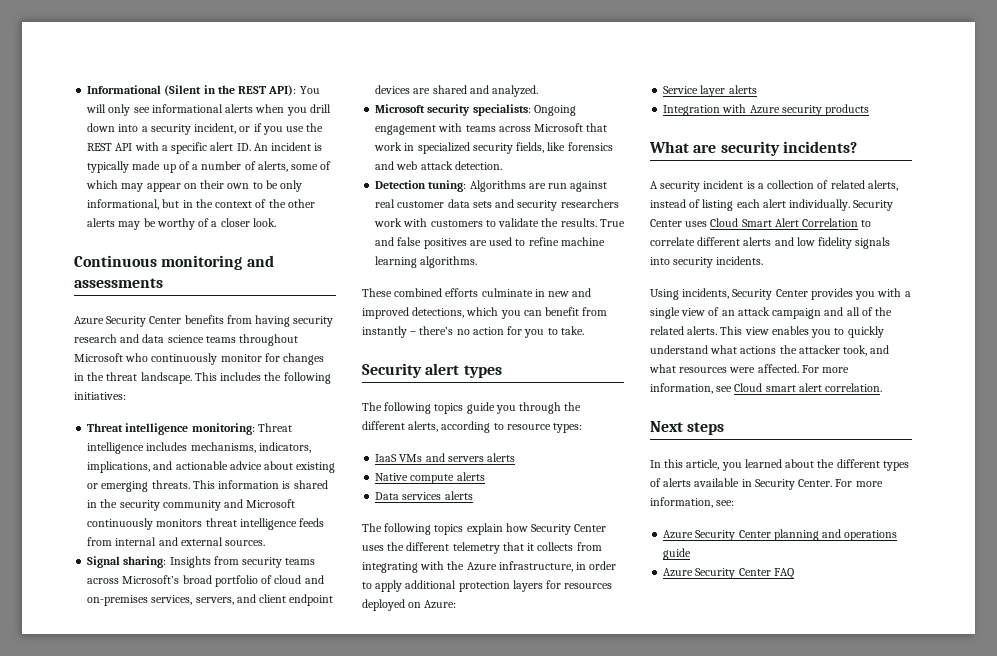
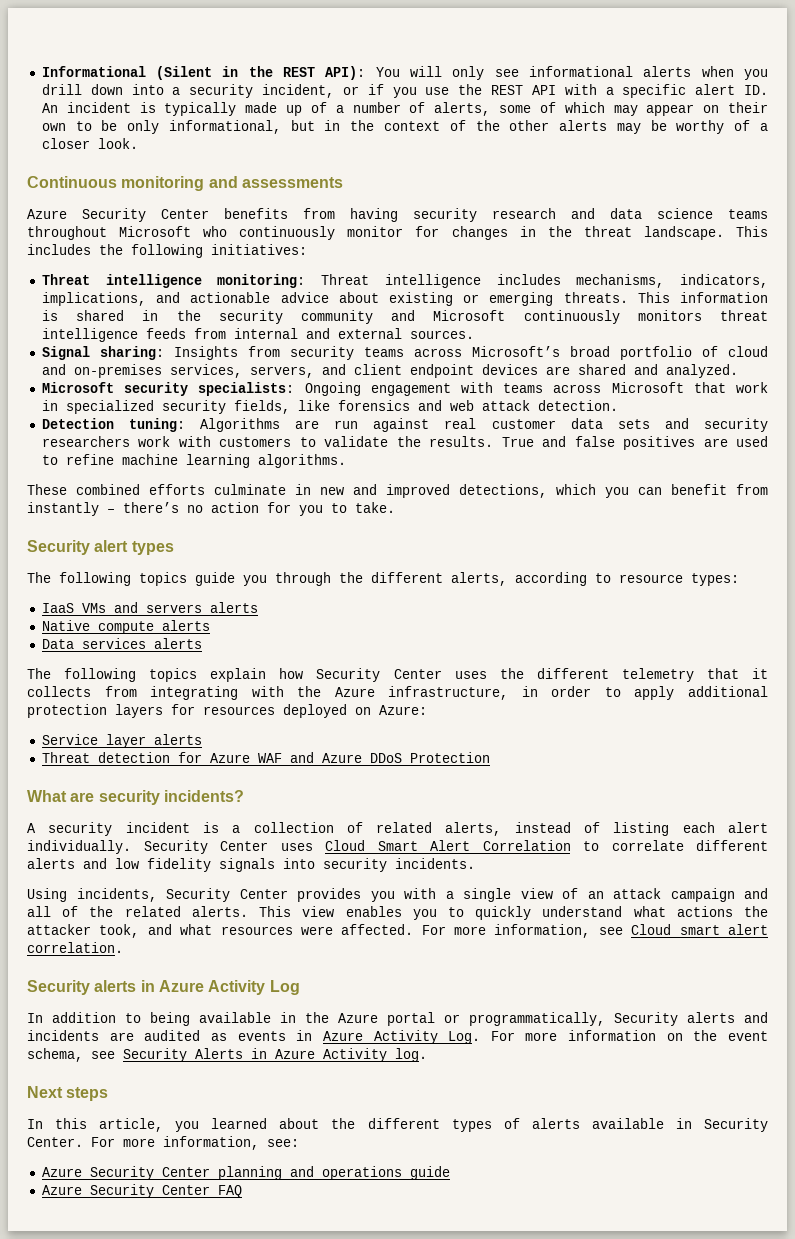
[663,104,870,116] Integration with Azure security products -> [41,752,490,763] Threat detection for Azure WAF and Azure DDoS Protection
(883, 387) none -> [27,980,300,995] [27,1012,768,1026] [27,1030,768,1044] [27,1048,427,1062] // Security alerts in Azure Activity Log // In addition to being available in the Azure portal or programmatically, Security alerts and incidents are audited as events in Azure Activity Log. For more information on the event schema, see Security Alerts in Azure Activity log.

